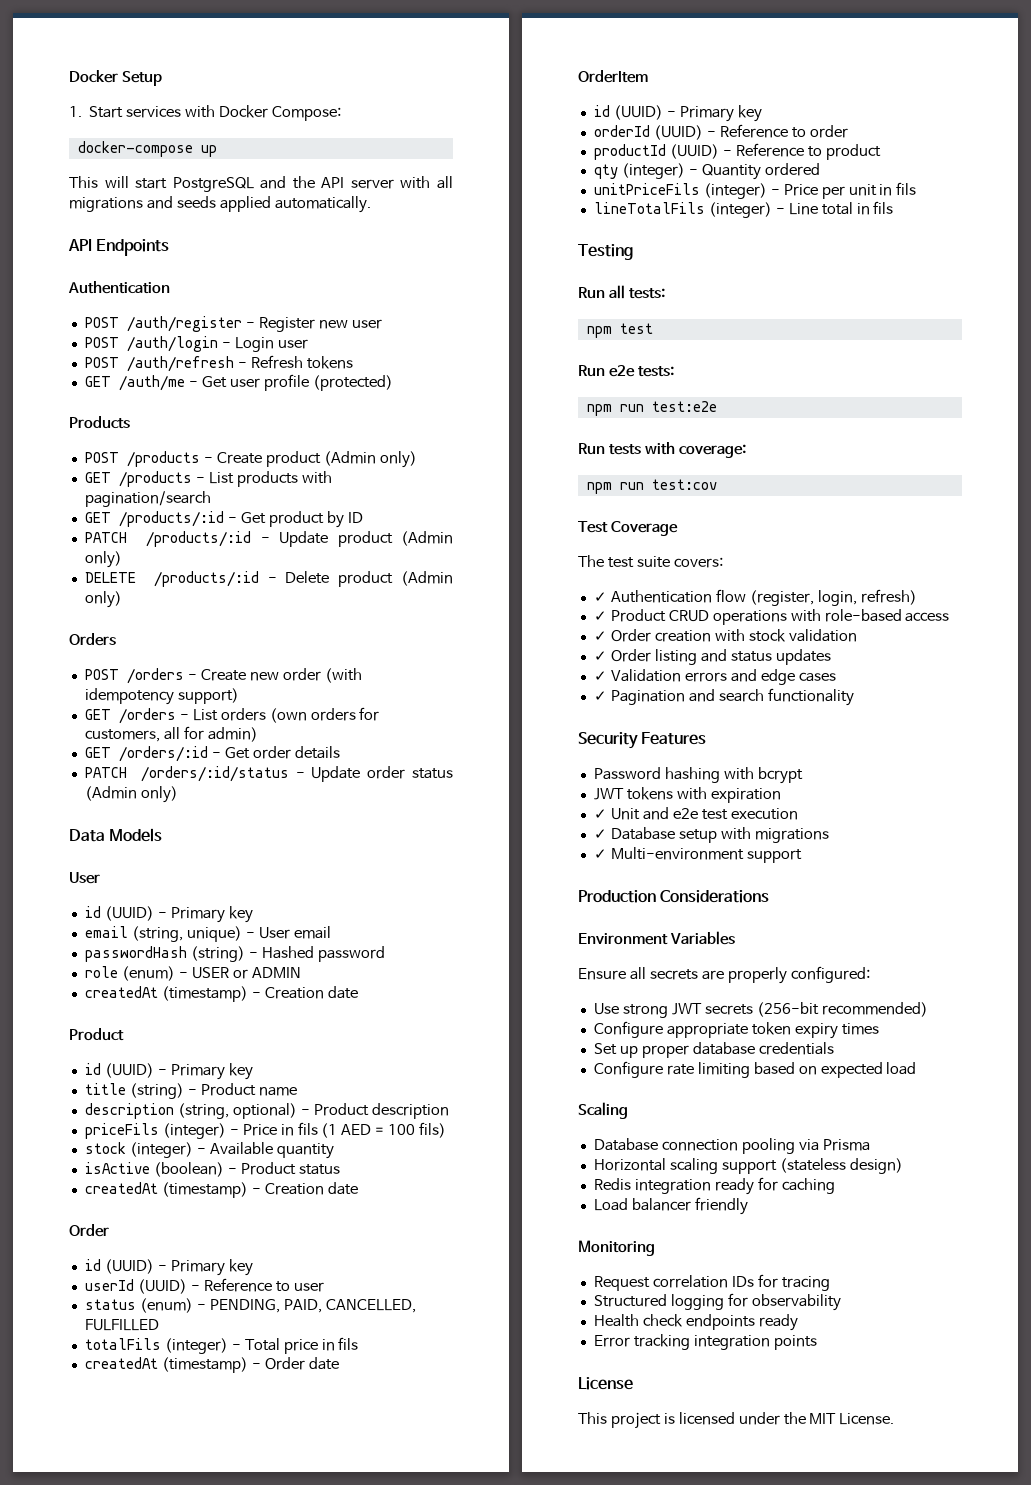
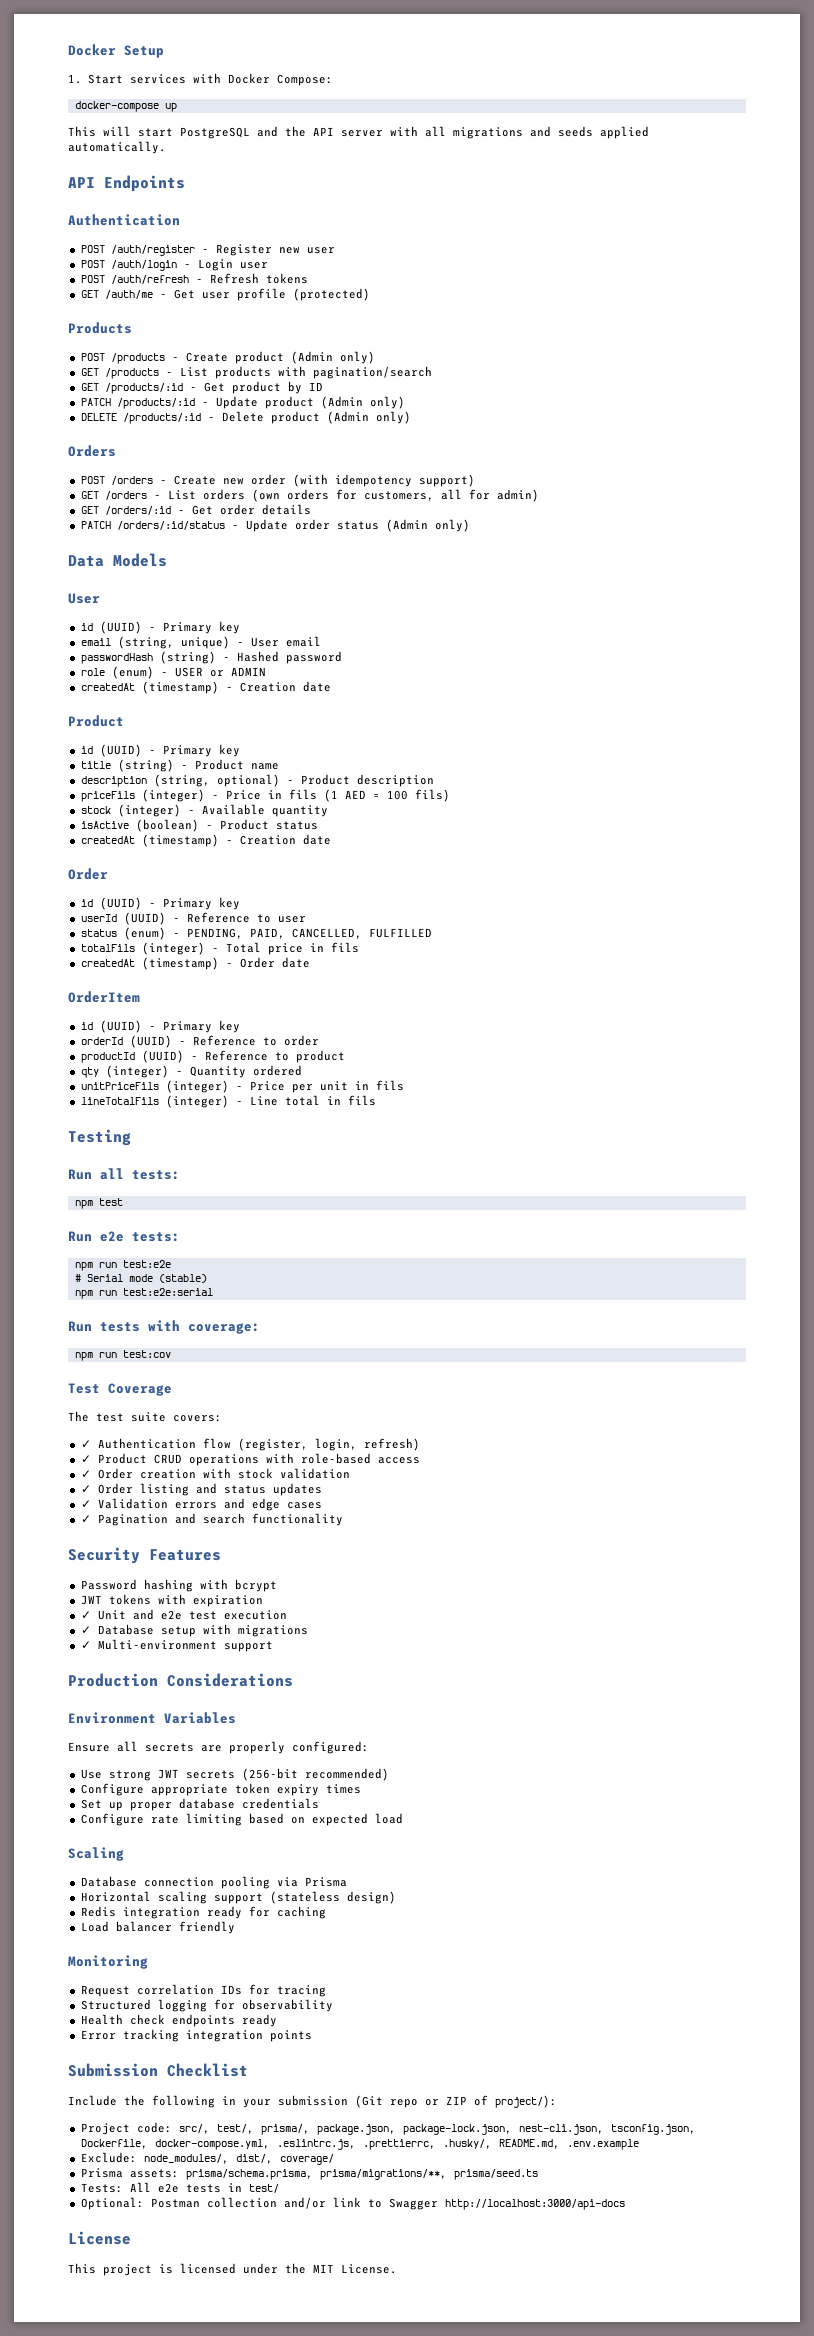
(717, 406) none -> [74,1274,207,1283] [74,1288,213,1299] // # Serial mode (stable) // npm run test:e2e:serial
(817, 1342) none -> [68,2063,248,2077] [68,2095,557,2108] [80,2122,696,2135] [80,2139,639,2150] [80,2152,334,2165] [80,2168,538,2180] [80,2182,279,2193] [80,2197,625,2210] // Submission Checklist // Include the following in your submission (Git repo or ZIP of project/): // Project code: src/, test/, prisma/, package.json, package-lock.json, nest-cli.json, tsconfig.json, Dockerfile, docker-compose.yml, .eslintrc.js, .prettierrc, .husky/, README.md, .env.example // Exclude: node_modules/, dist/, coverage/ // Prisma assets: prisma/schema.prisma, prisma/migrations/**, prisma/seed.ts // Tests: All e2e tests in test/ // Optional: Postman collection and/or link to Swagger http://localhost:3000/api-docs

